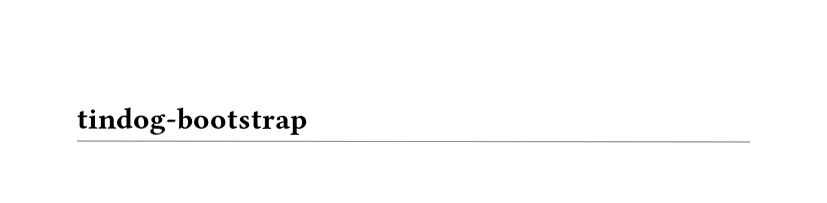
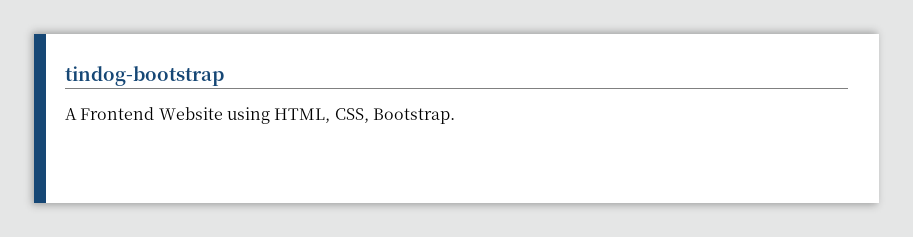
(307, 121) none -> [65,107,455,124] // A Frontend Website using HTML, CSS, Bootstrap.

